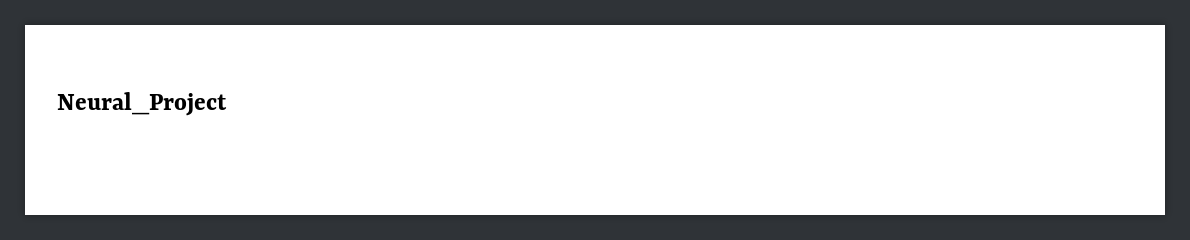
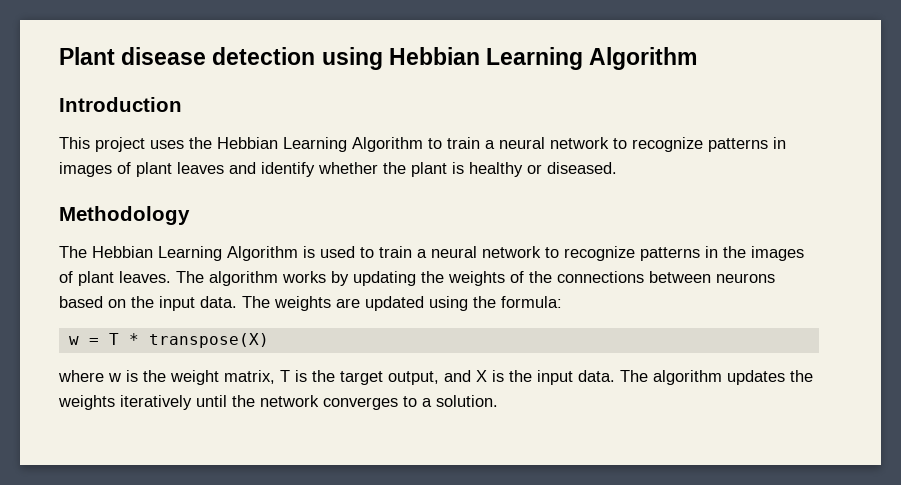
[57,92,227,116] Neural_Project -> [59,47,698,70] [59,97,182,112] [59,137,786,152] [59,162,617,177] [59,206,190,225] [59,246,804,261] [59,271,775,286] [59,296,562,311] [68,333,269,348] [58,370,813,385] [58,395,498,410] Plant disease detection using Hebbian Learning Algorithm // Introduction // This project uses the Hebbian Learning Algorithm to train a neural network to recognize patterns in images of plant leaves and identify whether the plant is healthy or diseased. // Methodology // The Hebbian Learning Algorithm is used to train a neural network to recognize patterns in the images of plant leaves. The algorithm works by updating the weights of the connections between neurons based on the input data. The weights are updated using the formula: // w = T * transpose(X) // where w is the weight matrix, T is the target output, and X is the input data. The algorithm updates the weights iteratively until the network converges to a solution.

